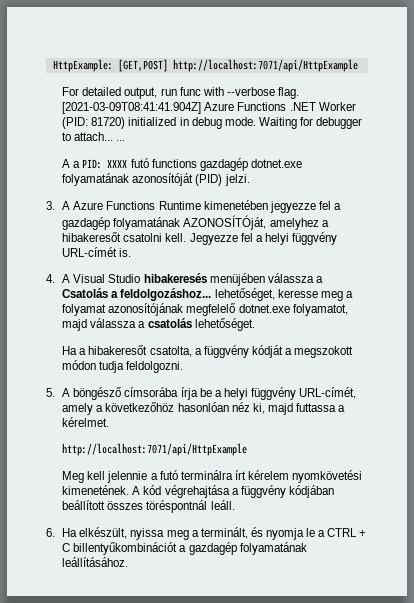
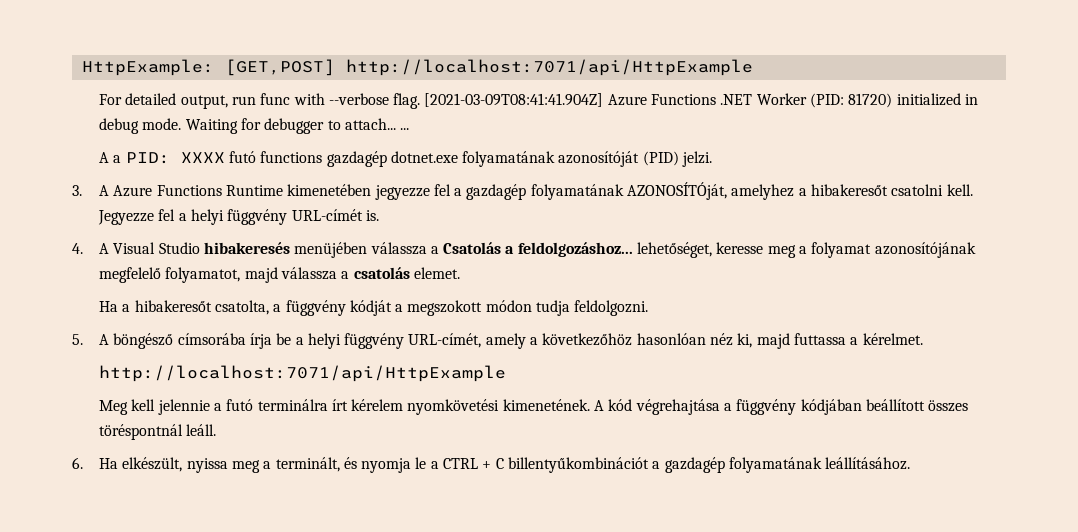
[238,304,290,313] dotnet.exe -> (161, 275) none
[194,318,255,331] lehetőséget. -> [413,267,460,279] elemet.

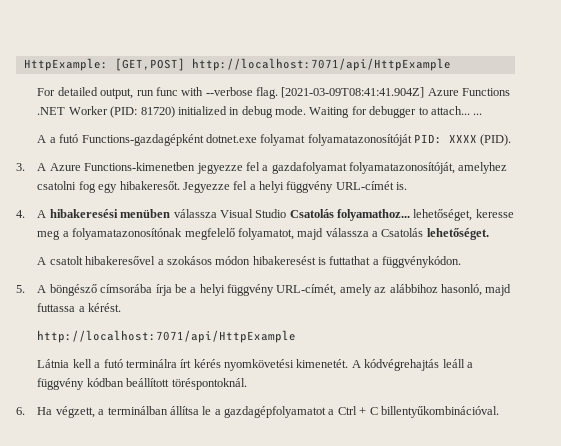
[125,151,713,167] [72,182,973,200] PID: XXXX futó functions gazdagép dotnet.exe folyamatának azonosítóját (PID) jelzi. // 3. A Azure Functions Runtime kimenetében jegyezze fel a gazdagép folyamatának AZONOSÍTÓját, amelyhez a hibakeresőt csatolni kell. -> [59,134,512,146] [16,162,508,174] [37,181,180,193] futó Functions-gazdagépként dotnet.exe folyamat folyamatazonosítóját PID: XXXX (PID). // 3. A Azure Functions-kimenetben jegyezze fel a gazdafolyamat folyamatazonosítóját, amelyhez csatolni fog egy hibakeresőt.
[113,242,633,258] Visual Studio hibakeresés menüjében válassza a Csatolás a feldolgozáshoz... -> [49,209,411,221] hibakeresési menüben válassza Visual Studio Csatolás folyamathoz...
[811,242,976,258] folyamat azonosítójának -> [72,228,183,240] folyamatazonosítónak
[353,267,460,279] [98,300,649,316] csatolás elemet. // Ha a hibakeresőt csatolta, a függvény kódját a megszokott módon tudja feldolgozni. -> [381,227,489,240] [37,256,462,268] Csatolás lehetőséget. // A csatolt hibakeresővel a szokásos módon hibakeresést is futtathat a függvénykódon.
[530,333,753,348] a következőhöz hasonlóan néz ki, -> [374,284,482,296] az alábbihoz hasonló,
[862,333,923,345] [98,365,506,382] [98,399,210,415] kérelmet. // http://localhost:7071/api/HttpExample // Meg kell jelennie -> [88,303,122,312] [37,330,297,343] [37,359,92,368] kérést. // http://localhost:7071/api/HttpExample // Látnia kell
[351,399,969,415] [98,424,217,440] [72,457,911,473] kérelem nyomkövetési kimenetének. A kód végrehajtása a függvény kódjában beállított összes töréspontnál leáll. // 6. Ha elkészült, nyissa meg a terminált, és nyomja le a CTRL + C billentyűkombinációt a gazdagép folyamatának leállításához. -> [193,359,473,371] [37,378,247,390] [16,406,499,418] kérés nyomkövetési kimenetét. A kódvégrehajtás leáll a függvény kódban beállított töréspontoknál. // 6. Ha végzett, a terminálban állítsa le a gazdagépfolyamatot a Ctrl + C billentyűkombinációval.

